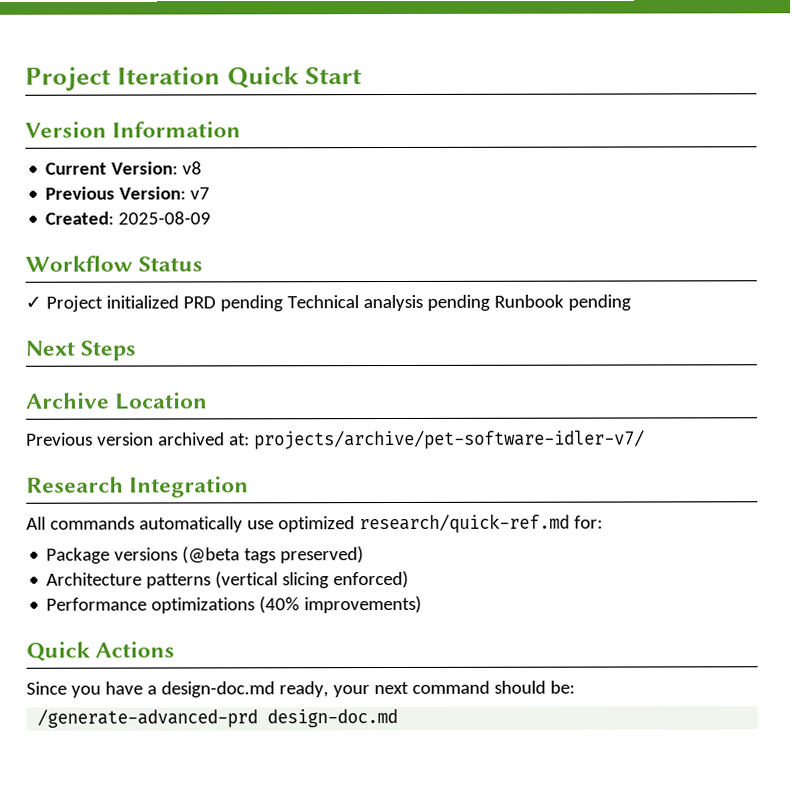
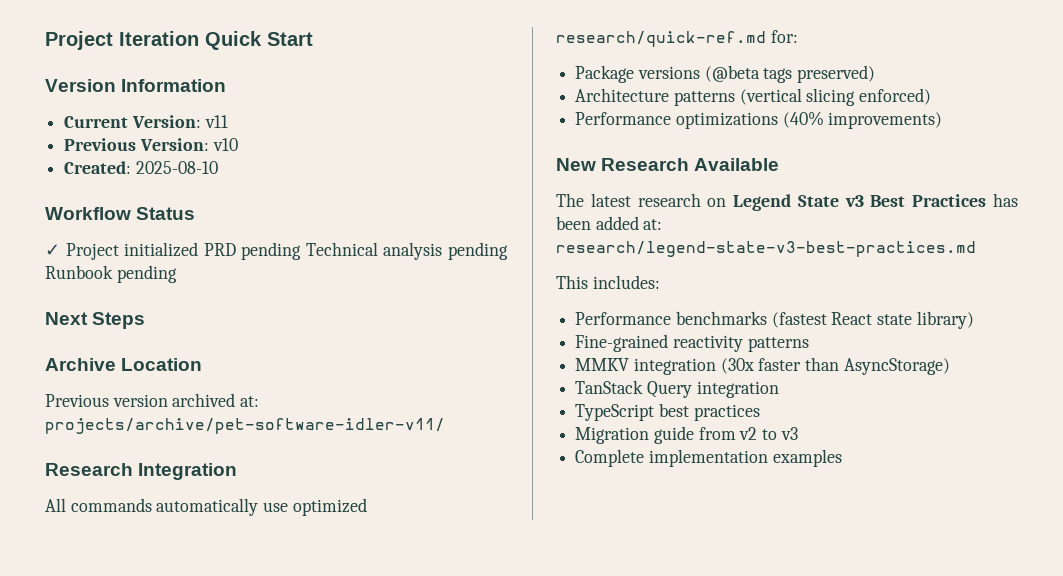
[182,161,203,175] v8 -> [204,115,228,128] v11
[190,187,211,200] v7 -> [212,138,238,151] v10
[118,211,212,225] 2025-08-09 -> [135,161,218,174] 2025-08-10
[253,429,645,450] projects/archive/pet-software-idler-v7/ -> [45,418,445,434] projects/archive/pet-software-idler-v11/
[26,641,176,662] [26,680,575,698] [37,708,399,728] Quick Actions // Since you have a design-doc.md ready, your next command should be: // /generate-advanced-prd design-doc.md -> [556,158,780,171] [556,193,1018,211] [556,216,663,230] [556,241,976,257] [556,275,660,289] [575,311,974,329] [575,334,809,352] [575,357,950,375] [575,380,779,398] [575,403,760,421] [575,426,798,444] [575,449,842,467] New Research Available // The latest research on Legend State v3 Best Practices has been added at: research/legend-state-v3-best-practices.md // This includes: // Performance benchmarks (fastest React state library) // Fine-grained reactivity patterns // MMKV integration (30x faster than AsyncStorage) // TanStack Query integration // TypeScript best practices // Migration guide from v2 to v3 // Complete implementation examples

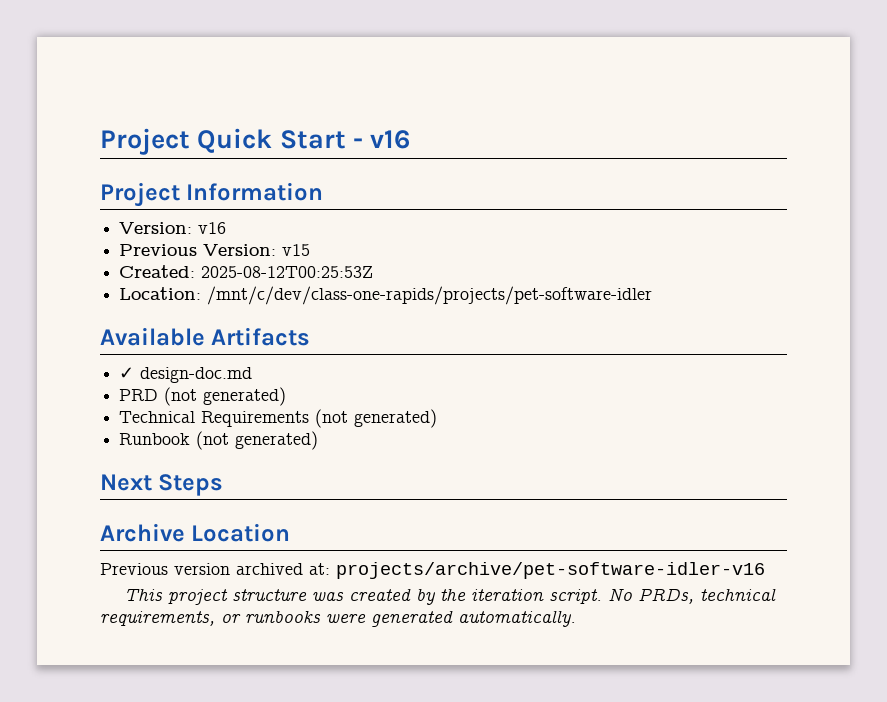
[45,31,199,50] Project Iteration -> [100,128,190,155] Project
[45,79,227,92] [64,115,228,128] // Version Information // Current Version: v11 -> [352,130,411,149] [100,182,324,207] [119,222,227,234] - v16 // Project Information // Version: v16
[212,138,238,151] v10 -> [282,244,311,256] v15
[135,161,218,174] [45,207,196,220] [45,242,508,260] [45,265,177,283] 2025-08-10 // Workflow Status // ✓ Project initialized PRD pending Technical analysis pending Runbook pending -> [201,266,374,278] [119,286,653,305] [100,327,311,346] [119,367,253,383] [119,387,287,406] [119,409,438,428] [119,431,319,450] 2025-08-12T00:25:53Z // Location: /mnt/c/dev/class-one-rapids/projects/pet-software-idler // Available Artifacts // ✓ design-doc.md // PRD (not generated) // Technical Requirements (not generated) // Runbook (not generated)
[45,418,445,434] [45,463,238,480] [45,498,367,516] [556,30,798,47] [575,65,876,83] [575,88,932,106] [575,111,943,129] [556,158,780,171] [556,193,1018,211] [556,216,663,230] [556,241,976,257] [556,275,660,289] [575,311,974,329] [575,334,809,352] [575,357,950,375] [575,380,779,398] [575,403,760,421] [575,426,798,444] [575,449,842,467] projects/archive/pet-software-idler-v11/ // Research Integration // All commands automatically use optimized research/quick-ref.md for: // Package versions (@beta tags preserved) // Architecture patterns (vertical slicing enforced) // Performance optimizations (40% improvements) // New Research Available // The latest research on Legend State v3 Best Practices has been added at: research/legend-state-v3-best-practices.md // This includes: // Performance benchmarks (fastest React state library) // Fine-grained reactivity patterns // MMKV integration (30x faster than AsyncStorage) // TanStack Query integration // TypeScript best practices // Migration guide from v2 to v3 // Complete implementation examples -> [336,562,765,579] [124,588,777,605] [100,610,576,627] projects/archive/pet-software-idler-v16 // This project structure was created by the iteration script. No PRDs, technical requirements, or runbooks were generated automatically.

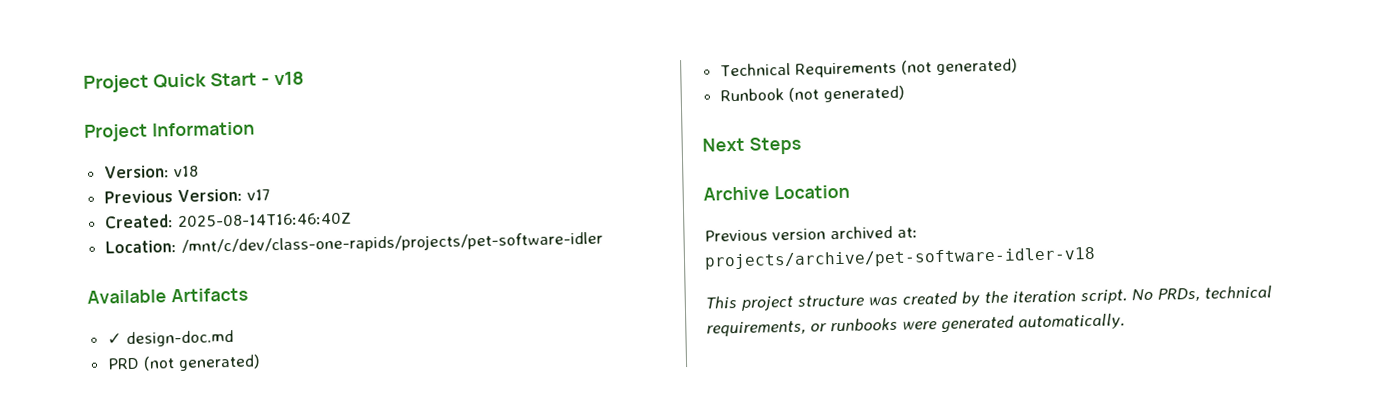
[370,130,411,149] v16 -> [273,71,304,86] v18
[198,222,227,234] v16 -> [173,165,199,178] v18
[282,244,311,256] v15 -> [246,189,270,201] v17
[201,266,374,278] 2025-08-12T00:25:53Z -> [177,212,352,228] 2025-08-14T16:46:40Z
[336,562,765,579] projects/archive/pet-software-idler-v16 -> [704,246,1096,270] projects/archive/pet-software-idler-v18

